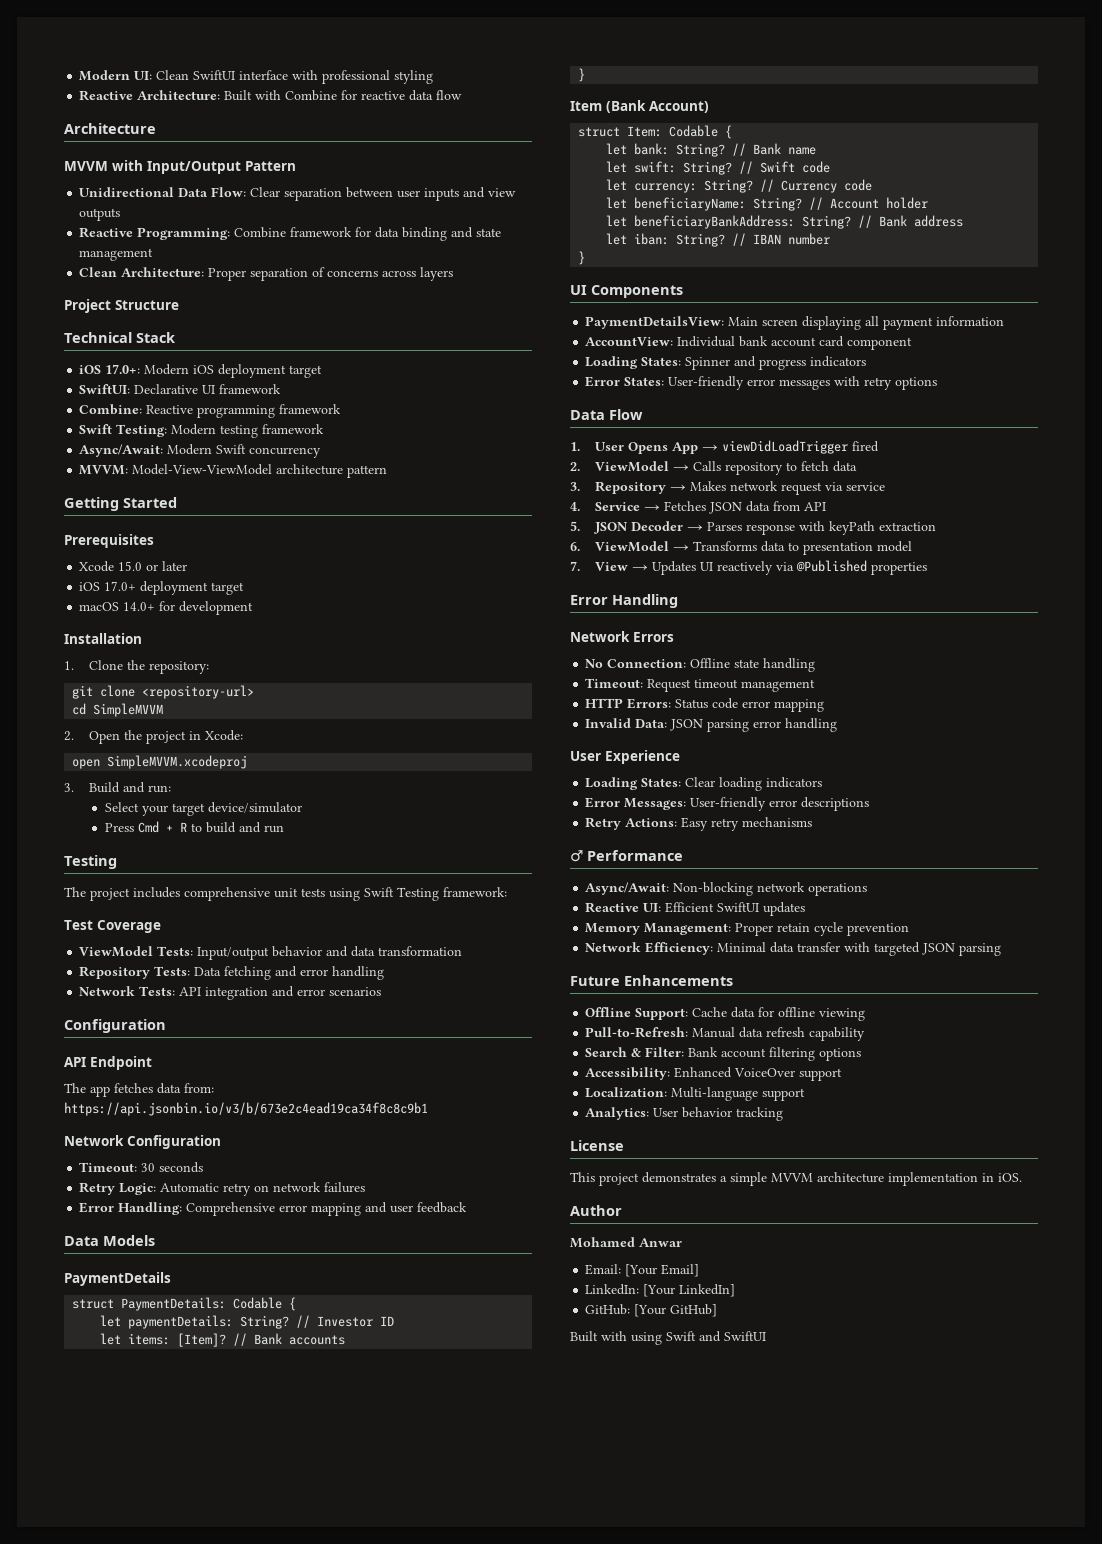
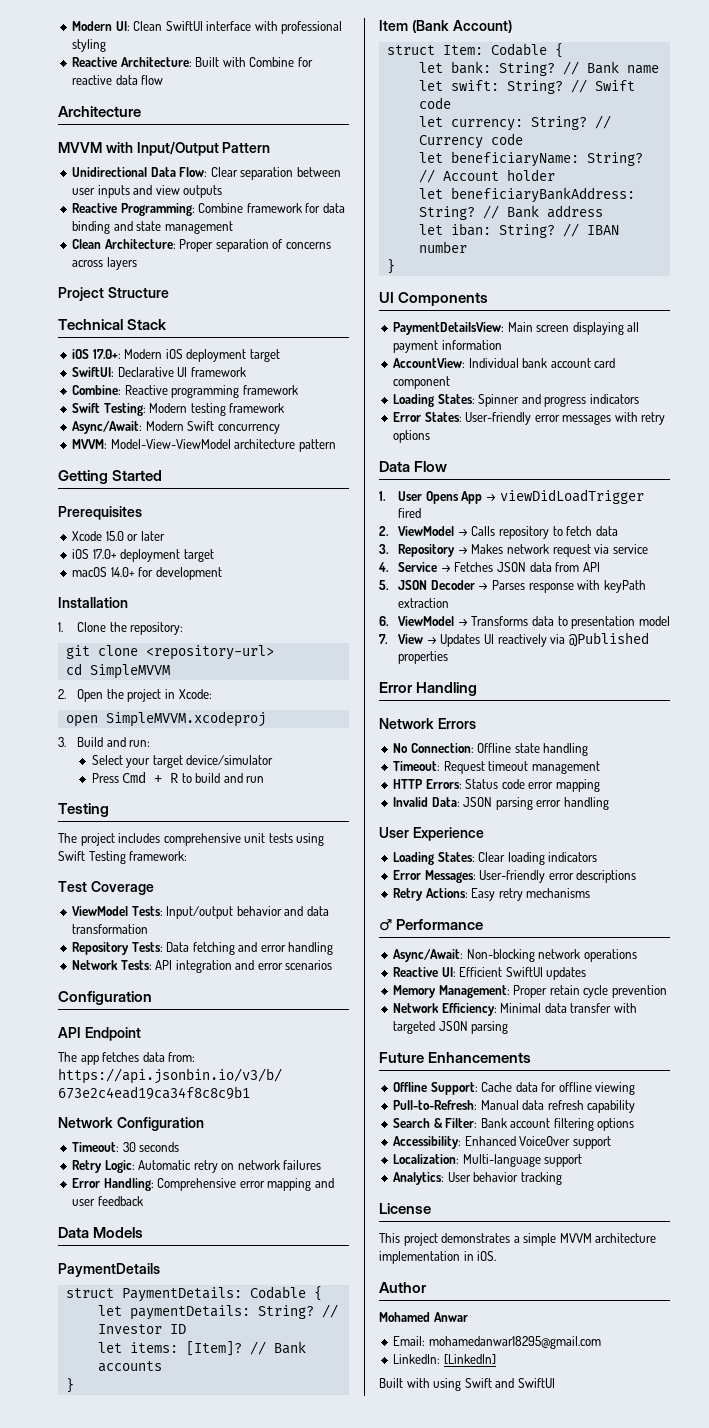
[625,1264,700,1277] [Your Email] -> [428,1336,601,1349] mohamedanwar18295@gmail.com
[643,1284,736,1297] [585,1304,718,1317] [Your LinkedIn] // GitHub: [Your GitHub] -> [443,1354,496,1364] [LinkedIn]

